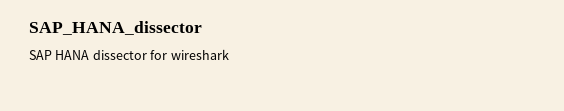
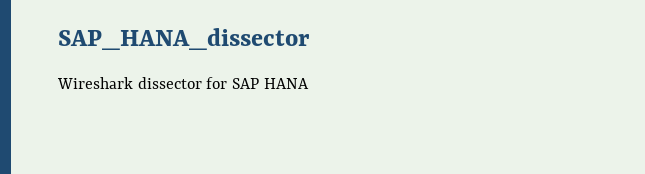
[29,49,229,60] SAP HANA dissector for wireshark -> [57,77,309,89] Wireshark dissector for SAP HANA

